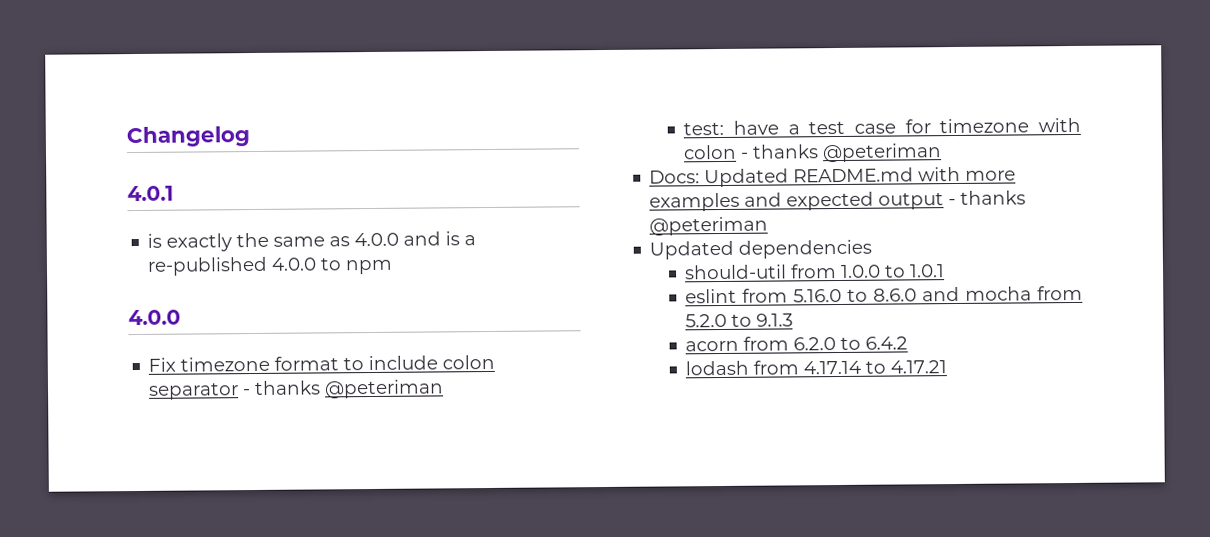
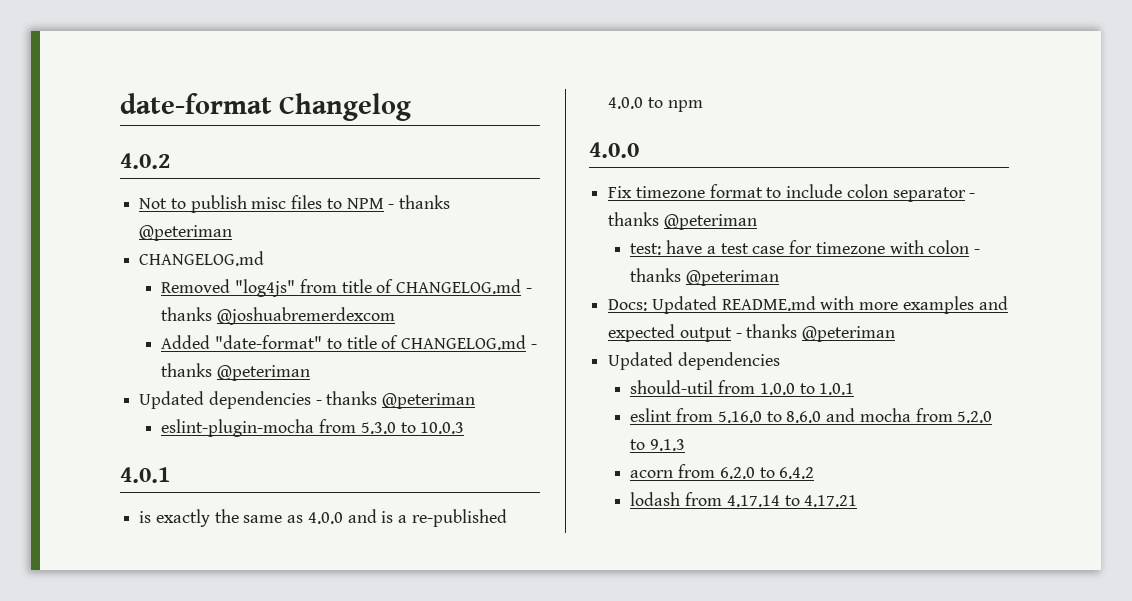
(126, 137) none -> [120,93,272,114] date-format
(250, 137) none -> [120,153,170,169] [139,195,451,213] [139,225,233,241] [139,251,265,266] [161,279,532,297] [161,307,396,325] [161,335,537,350] [161,363,311,381] [139,391,476,409] [161,419,465,437] // 4.0.2 // Not to publish misc files to NPM - thanks @peteriman // CHANGELOG.md // Removed "log4js" from title of CHANGELOG.md - thanks @joshuabremerdexcom // Added "date-format" to title of CHANGELOG.md - thanks @peteriman // Updated dependencies - thanks @peteriman // eslint-plugin-mocha from 5.3.0 to 10.0.3

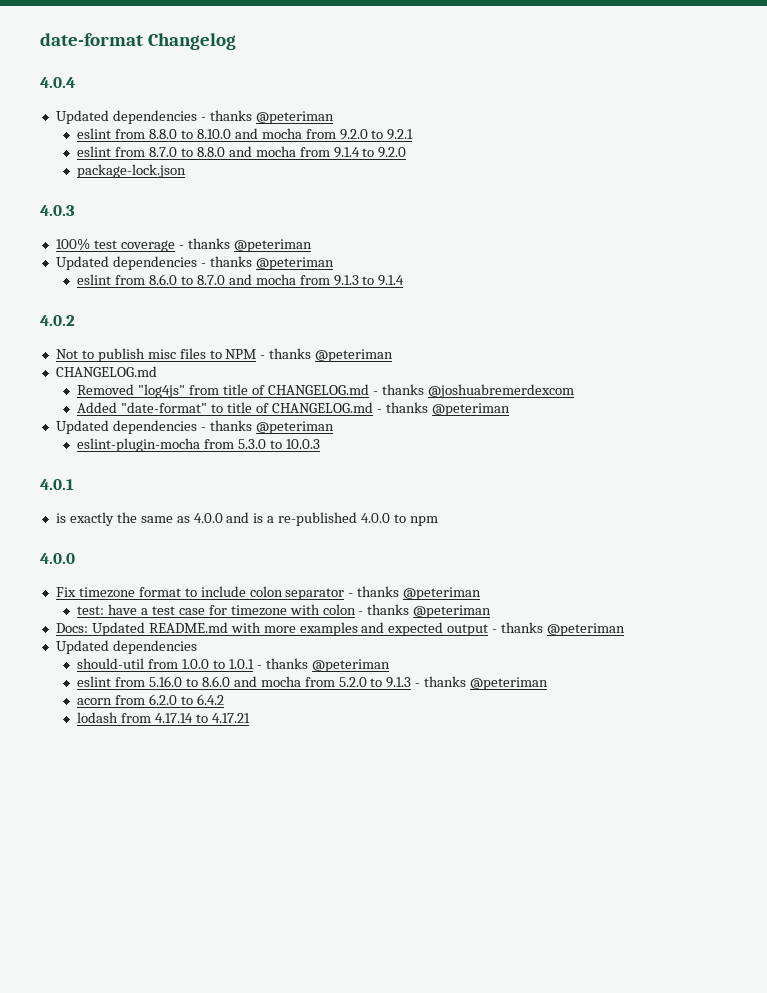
(412, 107) none -> [40,77,75,88] [55,110,334,124] [77,128,414,140] [77,146,407,158] [77,164,187,178] [40,205,75,216] [55,238,312,252] [55,256,334,270] [77,274,405,286] // 4.0.4 // Updated dependencies - thanks @peteriman // eslint from 8.8.0 to 8.10.0 and mocha from 9.2.0 to 9.2.1 // eslint from 8.7.0 to 8.8.0 and mocha from 9.1.4 to 9.2.0 // package-lock.json // 4.0.3 // 100% test coverage - thanks @peteriman // Updated dependencies - thanks @peteriman // eslint from 8.6.0 to 8.7.0 and mocha from 9.1.3 to 9.1.4
(855, 389) none -> [256,658,390,672] - thanks @peteriman
(686, 445) none -> [415,676,549,690] - thanks @peteriman

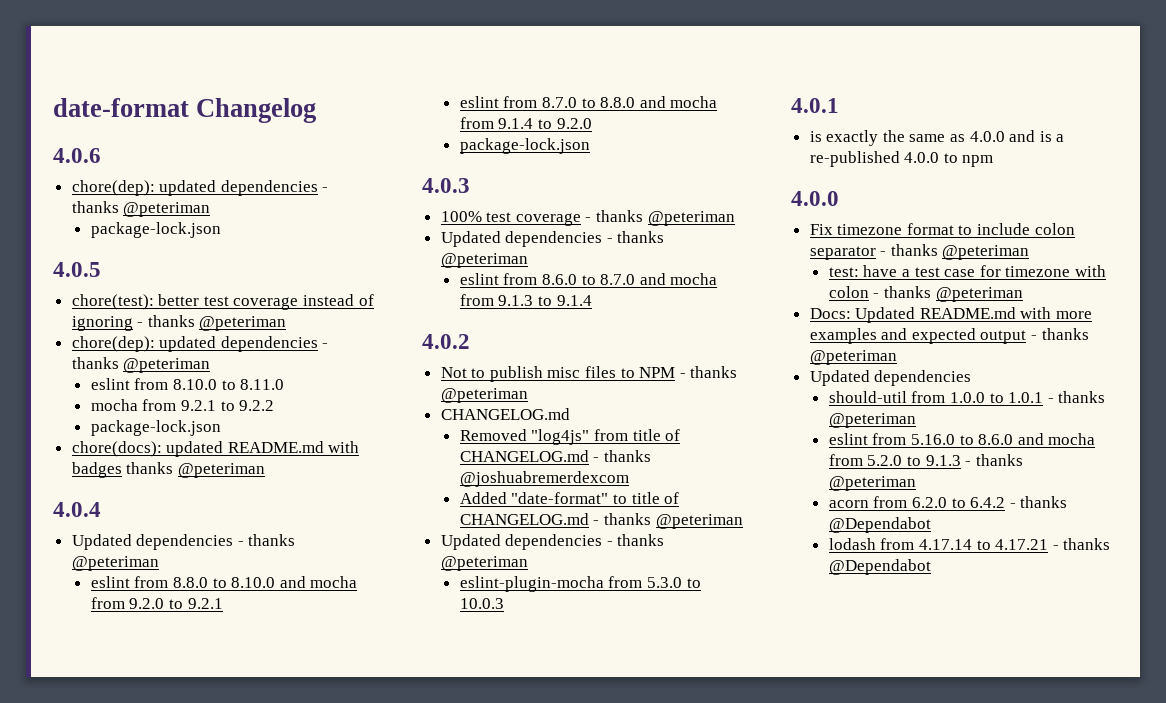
(236, 41) none -> [53,148,101,163] [71,180,329,196] [71,201,211,217] [90,222,221,238] [53,262,101,277] [71,294,374,310] [71,315,287,331] [71,336,329,352] [71,357,211,373] [90,378,285,390] [90,399,275,411] [90,420,221,436] [71,441,360,457] [71,462,265,478] // 4.0.6 // chore(dep): updated dependencies - thanks @peteriman // package-lock.json // 4.0.5 // chore(test): better test coverage instead of ignoring - thanks @peteriman // chore(dep): updated dependencies - thanks @peteriman // eslint from 8.10.0 to 8.11.0 // mocha from 9.2.1 to 9.2.2 // package-lock.json // chore(docs): updated README.md with badges thanks @peteriman
(224, 699) none -> [1009,496,1068,508] [828,517,931,533] - thanks @Dependabot
(250, 718) none -> [1052,538,1111,550] [828,559,931,575] - thanks @Dependabot

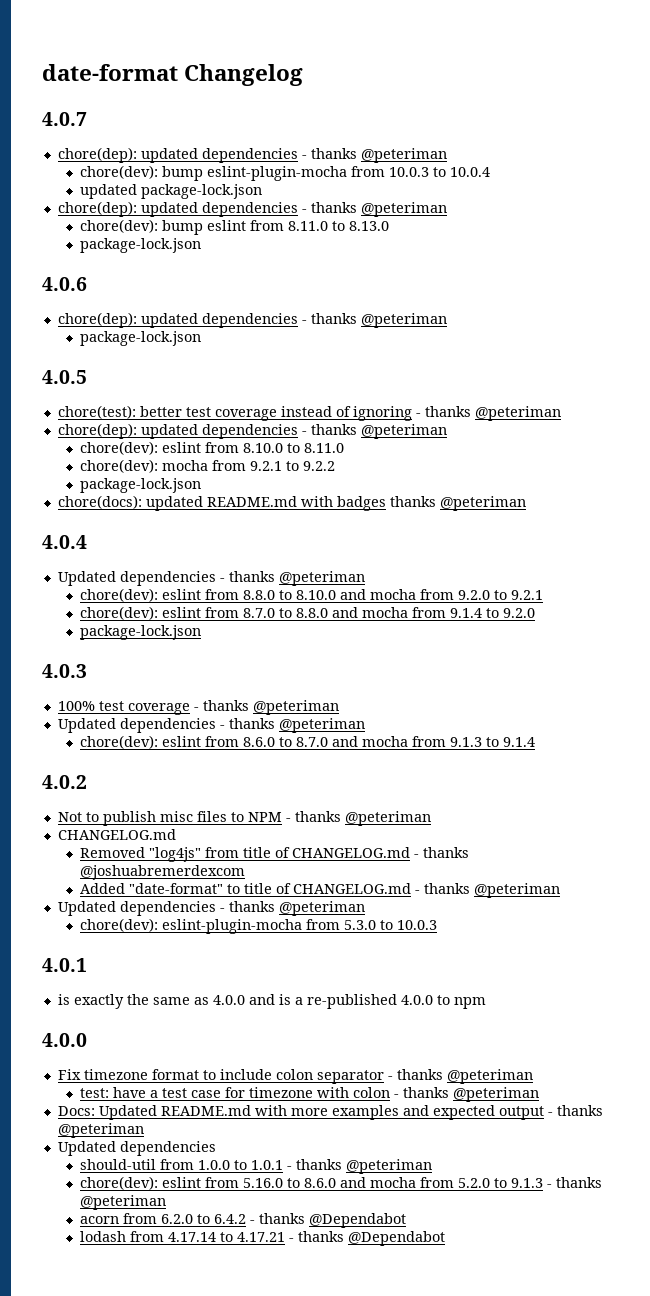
(317, 110) none -> [42,112,87,126] [57,147,447,163] [80,165,491,181] [80,184,263,199] [57,201,447,217] [80,219,390,235] [80,238,202,253] // 4.0.7 // chore(dep): updated dependencies - thanks @peteriman // chore(dev): bump eslint-plugin-mocha from 10.0.3 to 10.0.4 // updated package-lock.json // chore(dep): updated dependencies - thanks @peteriman // chore(dev): bump eslint from 8.11.0 to 8.13.0 // package-lock.json
(211, 365) none -> [80,441,159,455] chore(dev):
(285, 384) none -> [80,459,159,473] chore(dev):
(159, 563) none -> [80,588,159,602] chore(dev):
(223, 603) none -> [80,606,159,620] chore(dev):
(528, 260) none -> [80,735,159,749] chore(dev):
(528, 563) none -> [80,918,159,932] chore(dev):
(916, 420) none -> [80,1176,159,1190] chore(dev):

